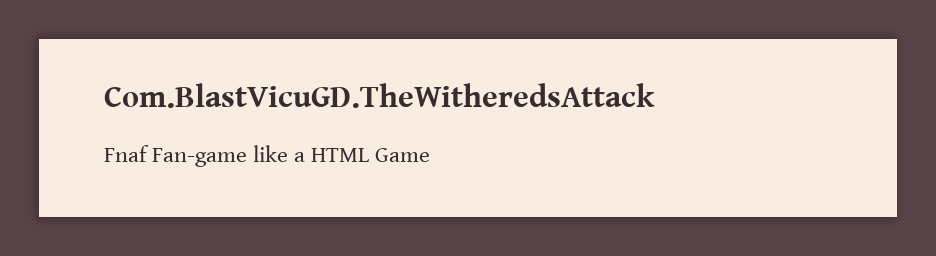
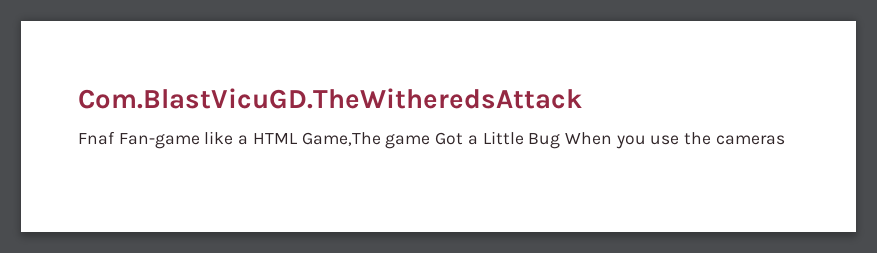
[375,148,431,162] Game -> [301,131,785,149] Game,The game Got a Little Bug When you use the cameras

